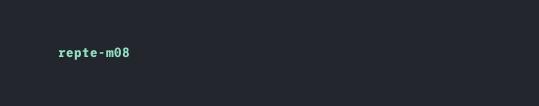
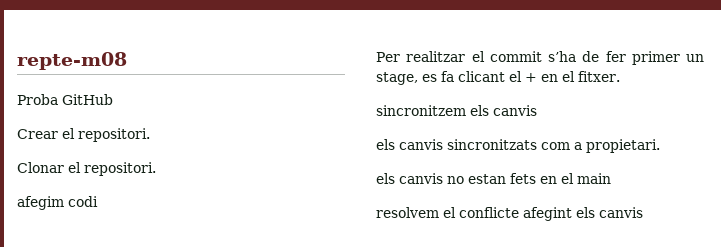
(130, 53) none -> [17,94,113,105] [17,128,150,142] [17,162,156,176] [17,196,98,210] [376,51,704,65] [376,71,620,85] [376,105,537,116] [376,139,660,153] [376,173,611,184] [376,207,643,221] // Proba GitHub // Crear el repositori. // Clonar el repositori. // afegim codi // Per realitzar el commit s’ha de fer primer un stage, es fa clicant el + en el fitxer. // sincronitzem els canvis // els canvis sincronitzats com a propietari. // els canvis no estan fets en el main // resolvem el conflicte afegint els canvis

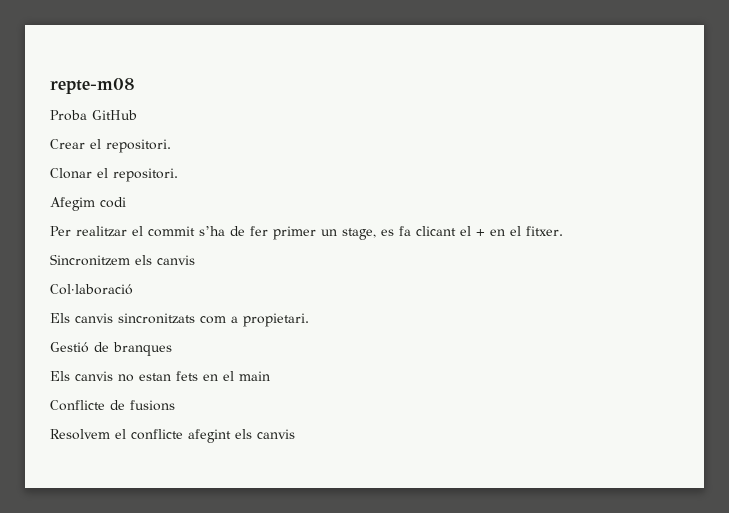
[17,196,64,210] afegim -> [50,197,95,211] Afegim
[376,105,466,116] sincronitzem -> [50,254,130,266] Sincronitzem
[376,139,395,150] els -> [50,284,133,295] [50,313,70,323] Col·laboració // Els
[376,173,395,184] els -> [50,342,172,356] [50,371,70,381] Gestió de branques // Els
[376,207,439,218] resolvem -> [50,400,175,411] [50,429,110,440] Conflicte de fusions // Resolvem

